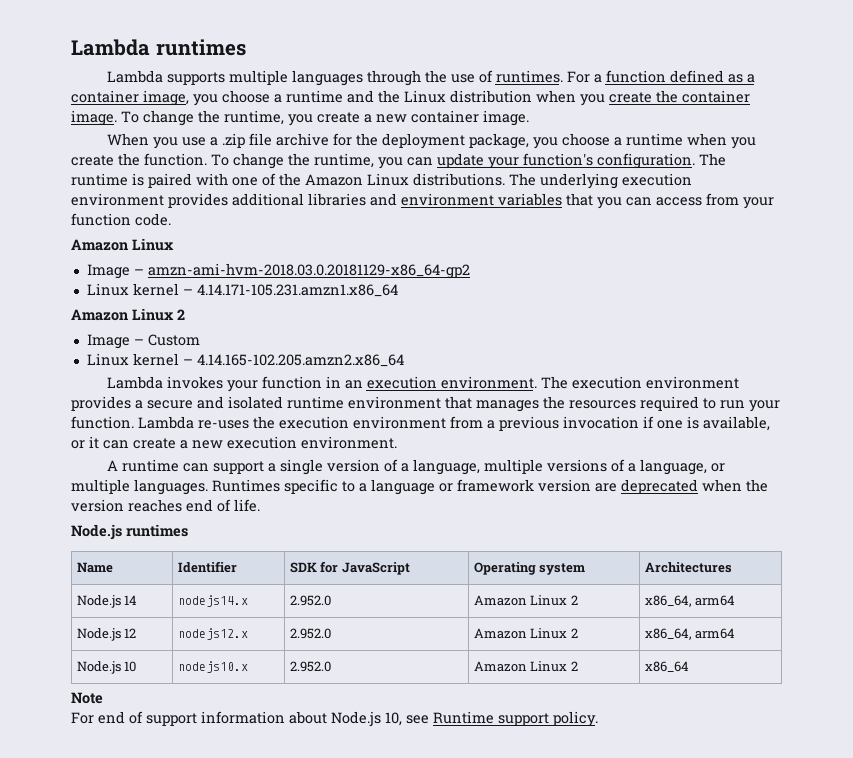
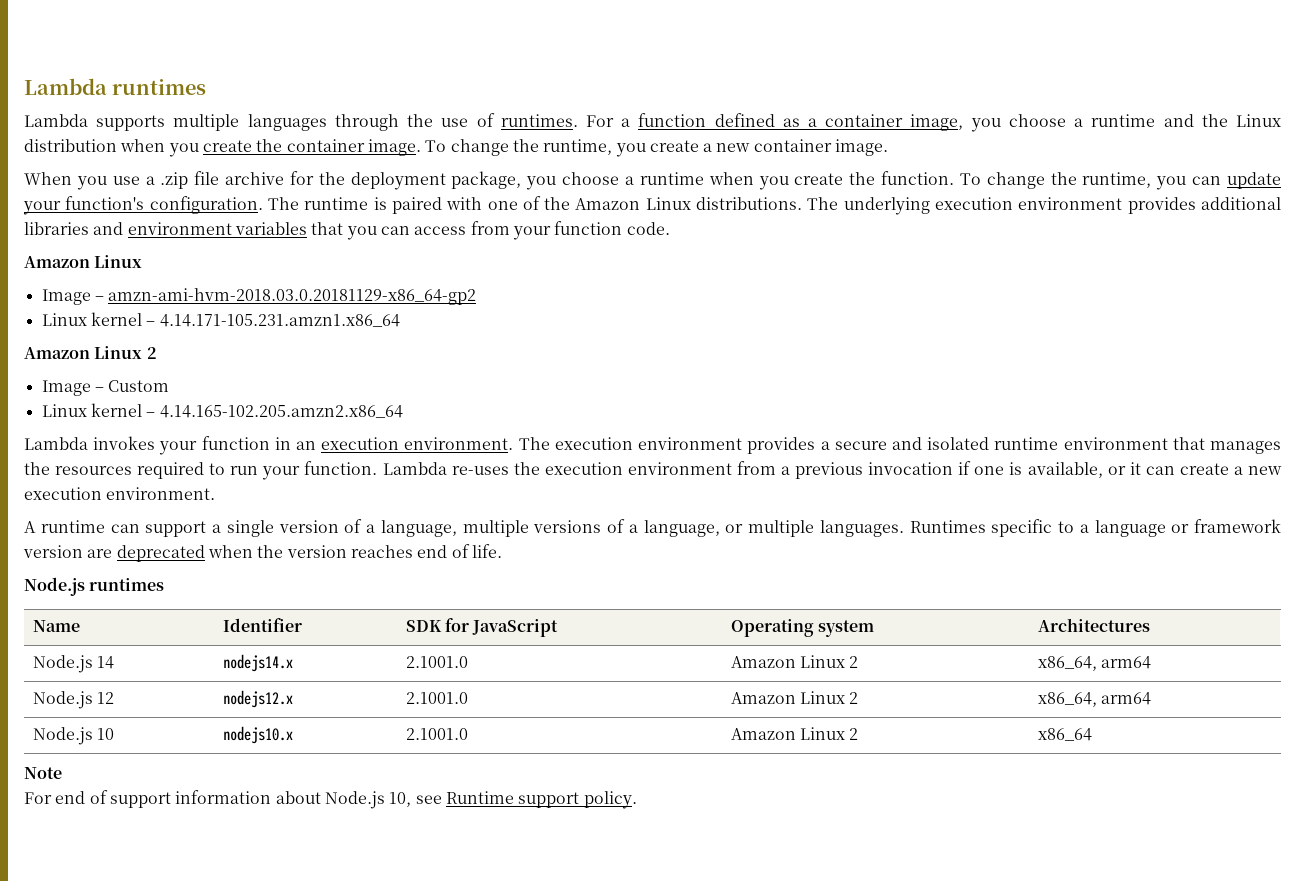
[289,595,331,606] 2.952.0 -> [405,656,468,668] 2.1001.0
[289,628,331,639] 2.952.0 -> [405,692,468,704] 2.1001.0
[289,661,331,672] 2.952.0 -> [405,728,468,740] 2.1001.0

